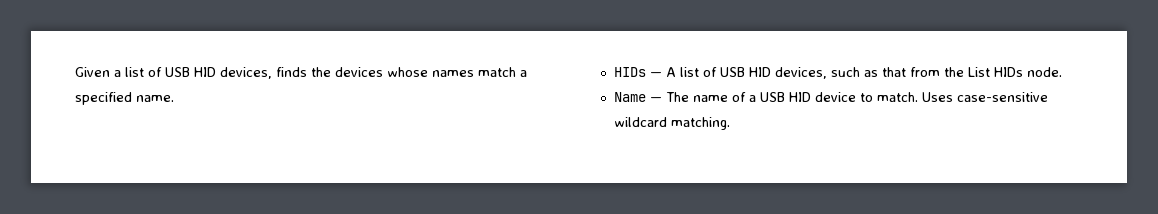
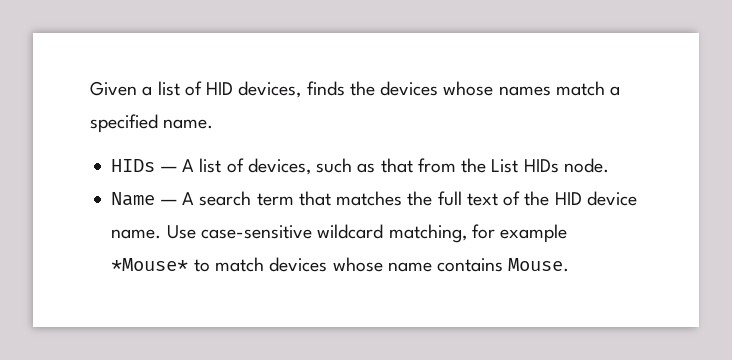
[165,67,190,77] USB -> (202, 88) none
[719,67,771,77] USB HID -> (244, 165) none
[665,92,1048,102] [613,117,730,130] The name of a USB HID device to match. Uses case-sensitive wildcard matching. -> [181,191,637,206] [111,224,568,243] [111,257,570,272] A search term that matches the full text of the HID device name. Use case-sensitive wildcard matching, for example *Mouse* to match devices whose name contains Mouse.

